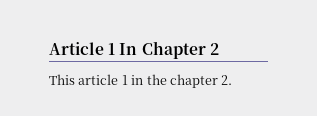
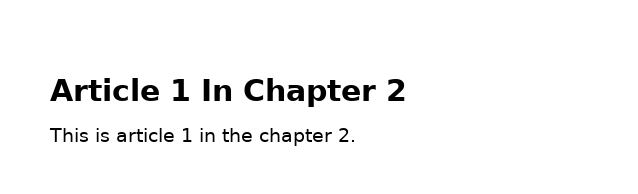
(75, 79) none -> [95,128,110,142] is

